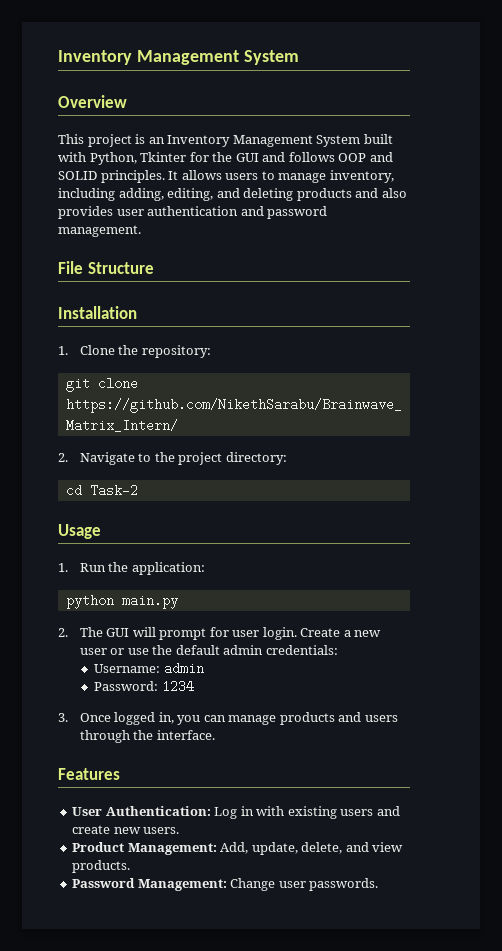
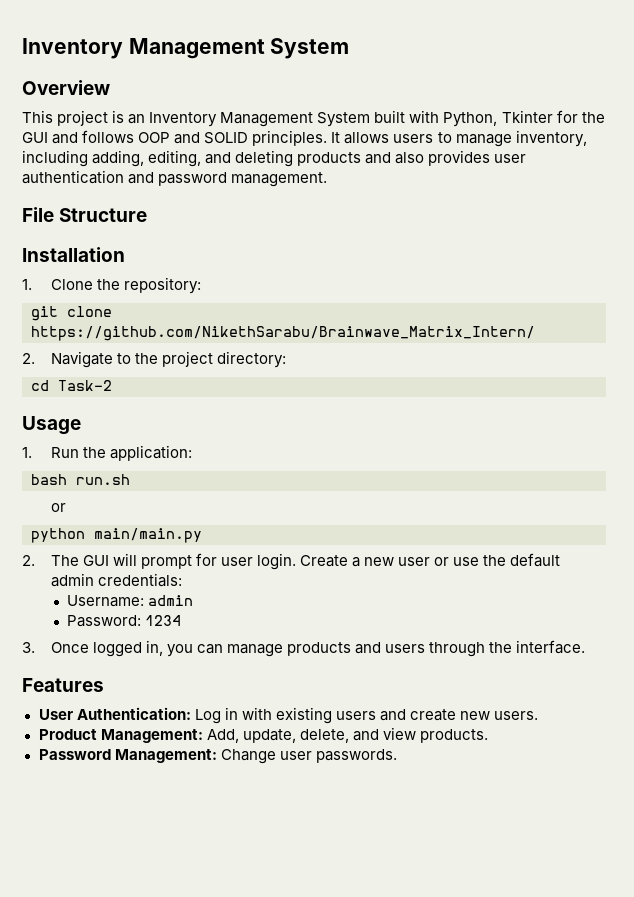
(205, 568) none -> [31,474,130,485] [50,503,66,512] // bash run.sh // or
[121,594,178,609] main.py -> [94,528,202,543] main/main.py

